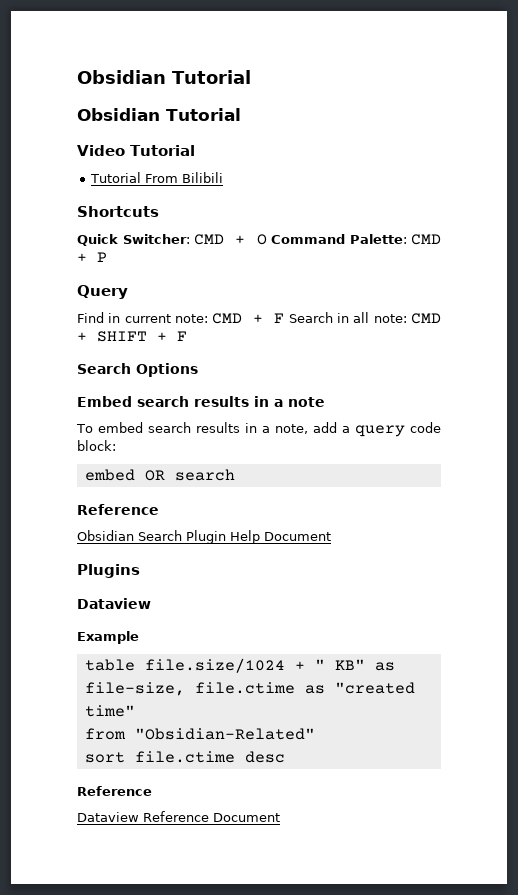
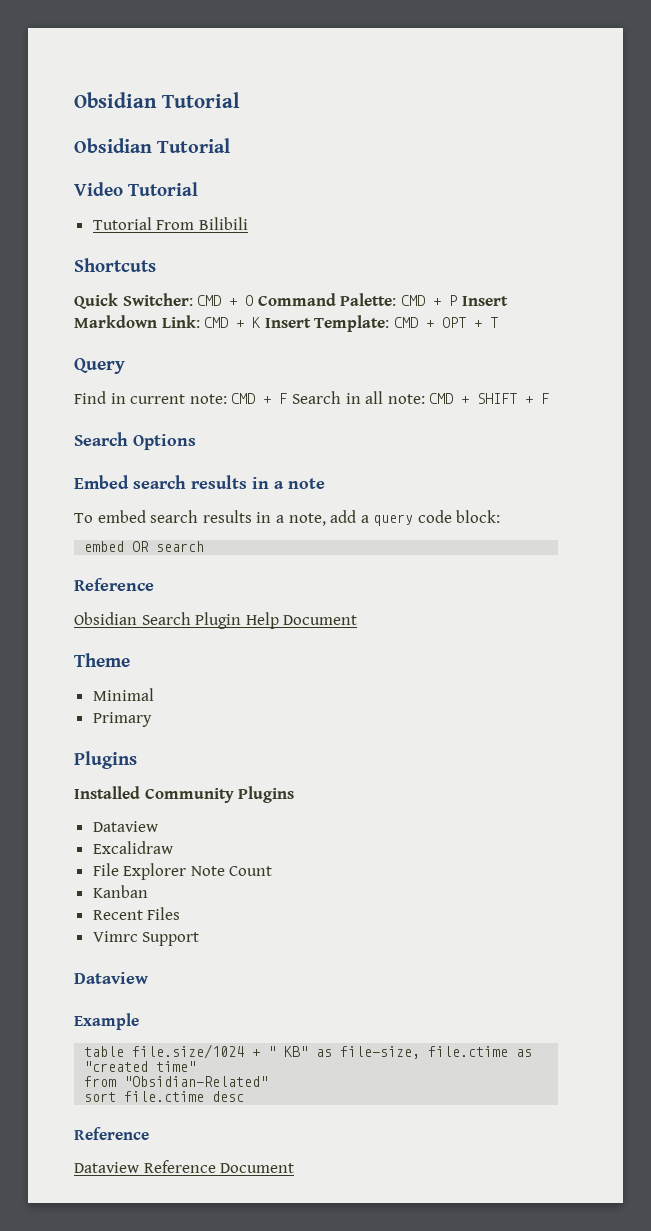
(107, 257) none -> [461,296,508,306] [74,315,498,332] Insert Markdown Link: CMD + K Insert Template: CMD + OPT + T
[77,564,140,578] Plugins -> [74,653,130,667] [92,688,154,701] [92,712,152,727] [74,751,137,769] [74,786,295,803] [92,821,158,832] [92,841,173,854] [92,863,273,880] [92,885,148,898] [92,907,181,920] [92,931,200,946] Theme // Minimal // Primary // Plugins // Installed Community Plugins // Dataview // Excalidraw // File Explorer Note Count // Kanban // Recent Files // Vimrc Support

